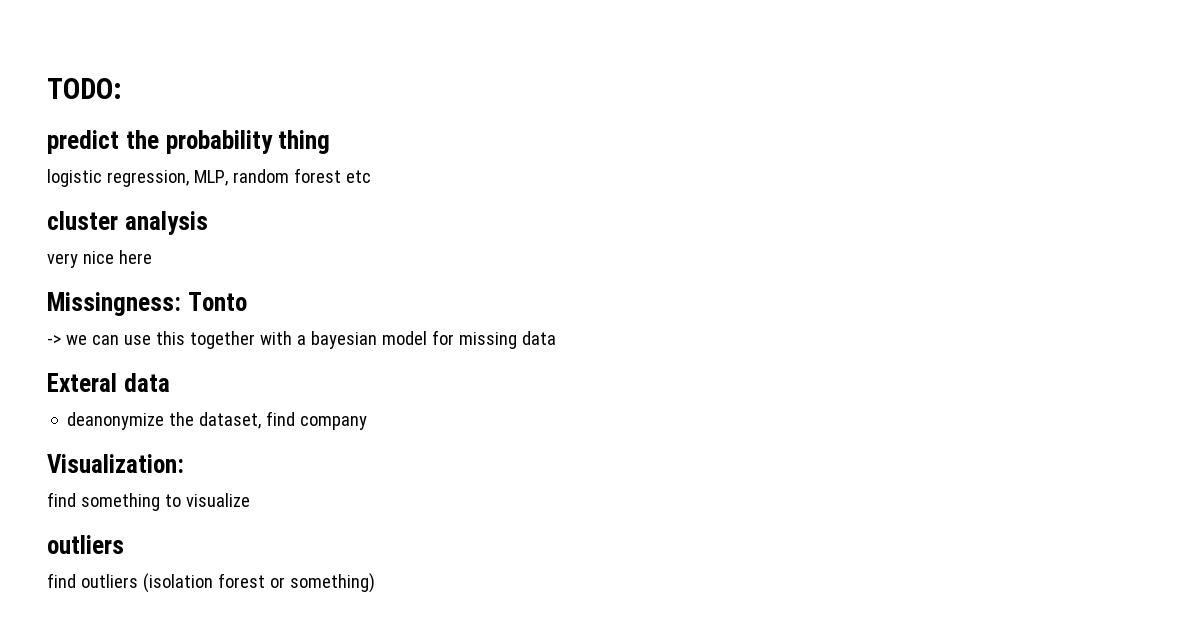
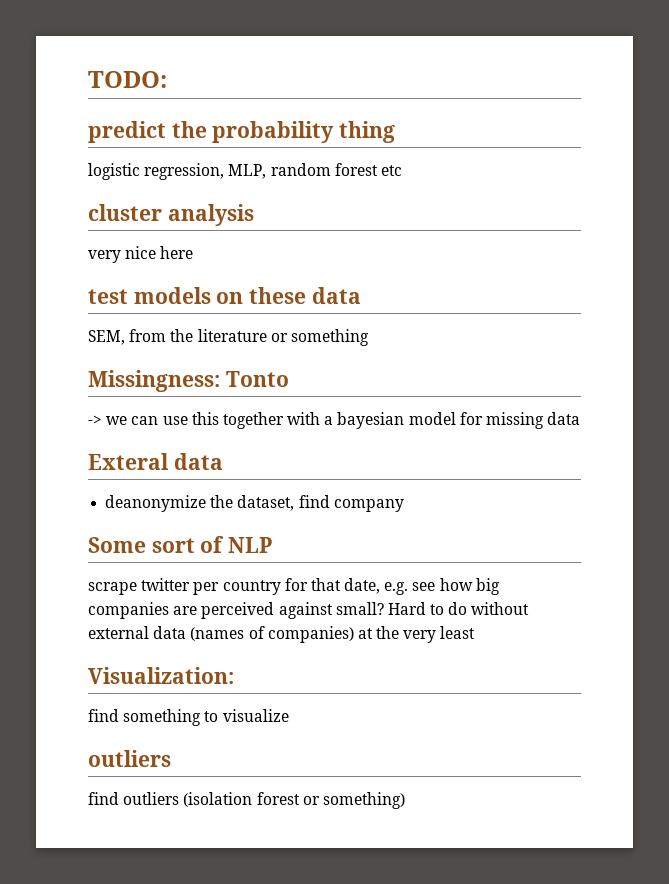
(152, 257) none -> [88,287,361,304] [88,329,369,346] // test models on these data // SEM, from the literature or something
(368, 423) none -> [88,536,273,553] [88,578,500,595] [88,602,530,619] [88,626,476,643] // Some sort of NLP // scrape twitter per country for that date, e.g. see how big companies are perceived against small? Hard to do without external data (names of companies) at the very least

